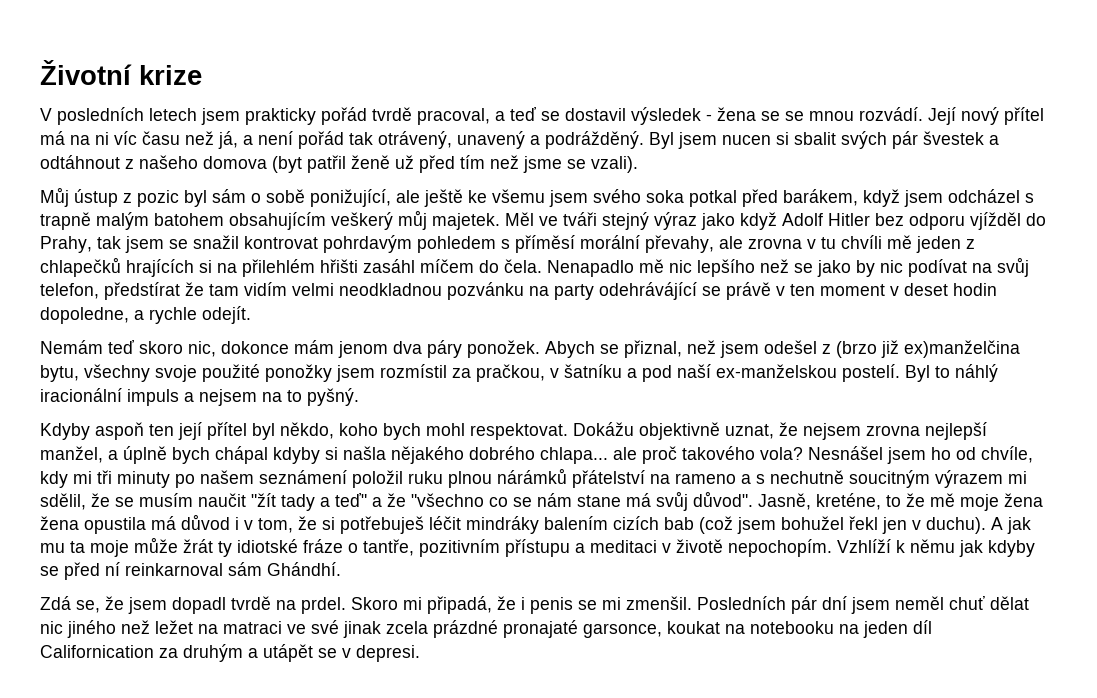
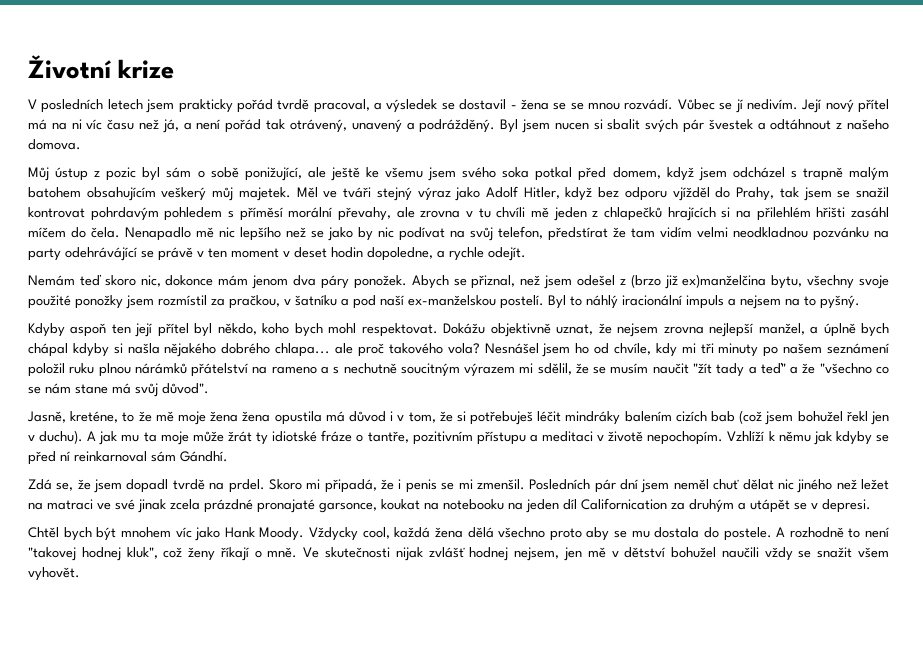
[510,107,536,121] teď -> [386,99,438,113] výsledek
[631,107,701,125] výsledek -> (507, 104) none
(923, 114) none -> [677,99,798,113] Vůbec se jí nedivím.
[203,155,638,173] domova (byt patřil ženě už před tím než jsme se vzali). -> [28,139,81,150] domova.
[783,189,858,206] barákem, -> [612,167,661,179] domem,
[740,212,870,230] když Adolf Hitler -> [486,186,593,201] Adolf Hitler, když
(753, 499) none -> (209, 388) //
[267,562,341,576] Ghándhí. -> [180,451,228,462] Gándhí.
(420, 653) none -> [28,527,889,541] [28,547,889,561] [28,567,80,581] // Chtěl bych být mnohem víc jako Hank Moody. Vždycky cool, každá žena dělá všechno proto aby se mu dostala do postele. A rozhodně to není "takovej hodnej kluk", což ženy říkají o mně. Ve skutečnosti nijak zvlášť hodnej nejsem, jen mě v dětství bohužel naučili vždy se snažit všem vyhovět.

